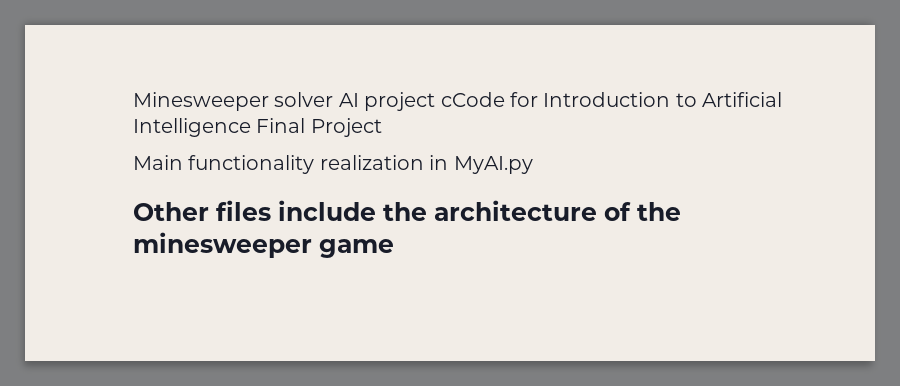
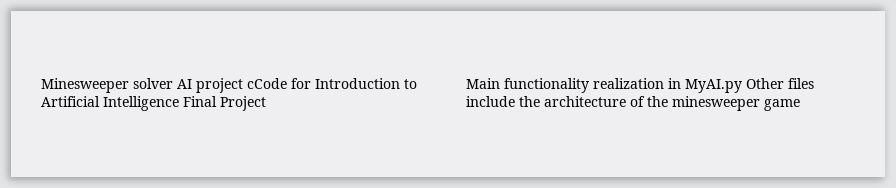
(533, 165) // -> (742, 86) none

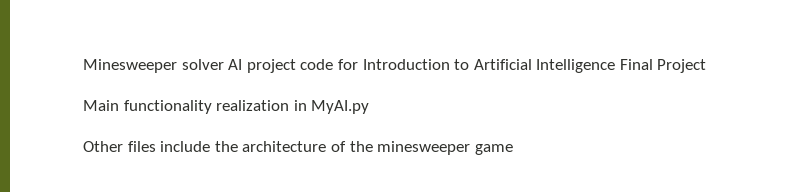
[247,78,287,89] cCode -> [300,59,334,70] code
(742, 86) none -> (370, 107) //

